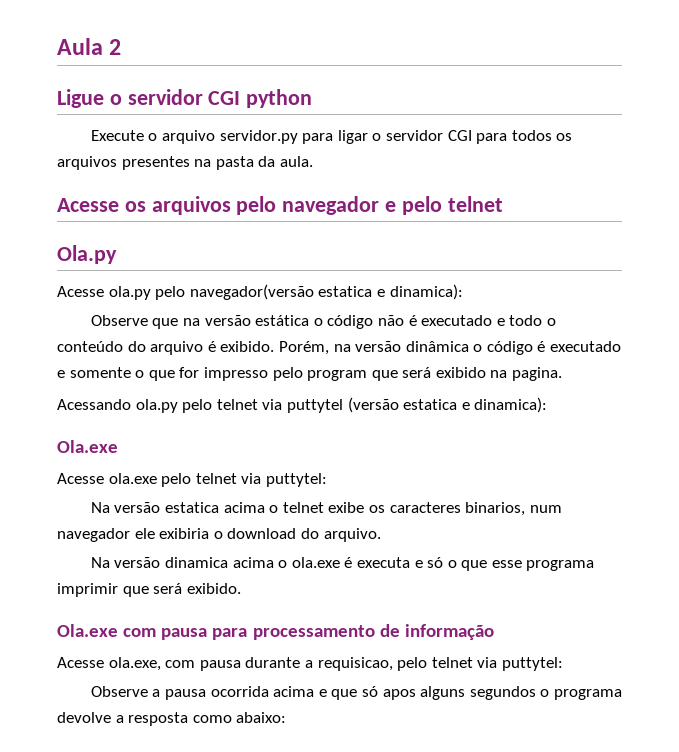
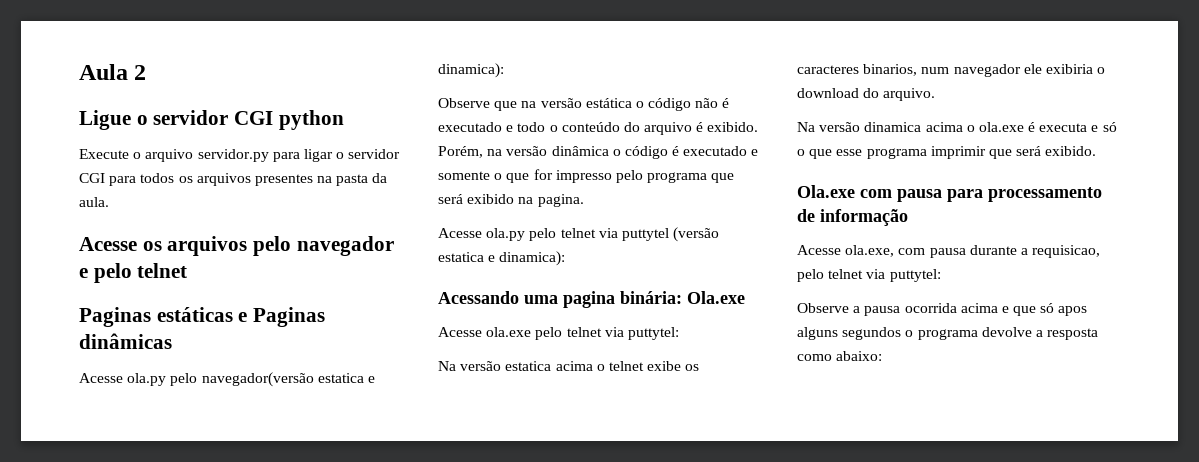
[57,245,117,264] Ola.py -> [79,307,326,327] [79,333,172,349] Paginas estáticas e Paginas dinâmicas
[307,370,368,381] program -> [647,172,708,183] programa
[57,399,131,410] Acessando -> [438,228,482,238] Acesse
(548, 405) none -> [438,291,682,308] Acessando uma pagina binária:

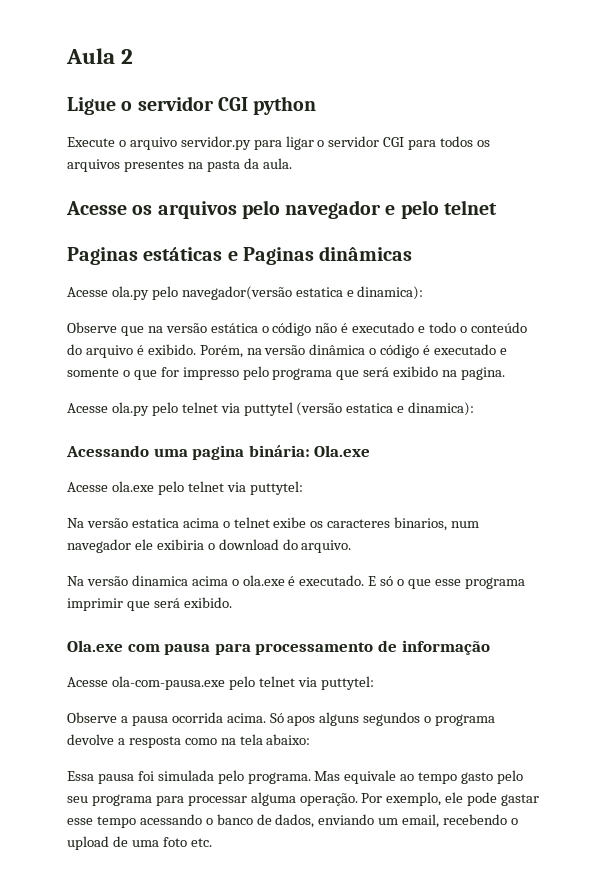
[1039,123,1099,132] executa e -> [299,575,377,586] executado. E
[845,245,1101,258] ola.exe, com pausa durante a requisicao, -> [111,676,225,690] ola-com-pausa.exe
[960,303,1055,316] acima e que só -> [226,713,284,723] acima. Só
(832, 357) none -> [220,734,263,745] na tela
(883, 356) none -> [67,770,524,784] [67,792,540,806] [67,814,519,828] [67,836,212,850] // Essa pausa foi simulada pelo programa. Mas equivale ao tempo gasto pelo seu programa para processar alguma operação. Por exemplo, ele pode gastar esse tempo acessando o banco de dados, enviando um email, recebendo o upload de uma foto etc.

